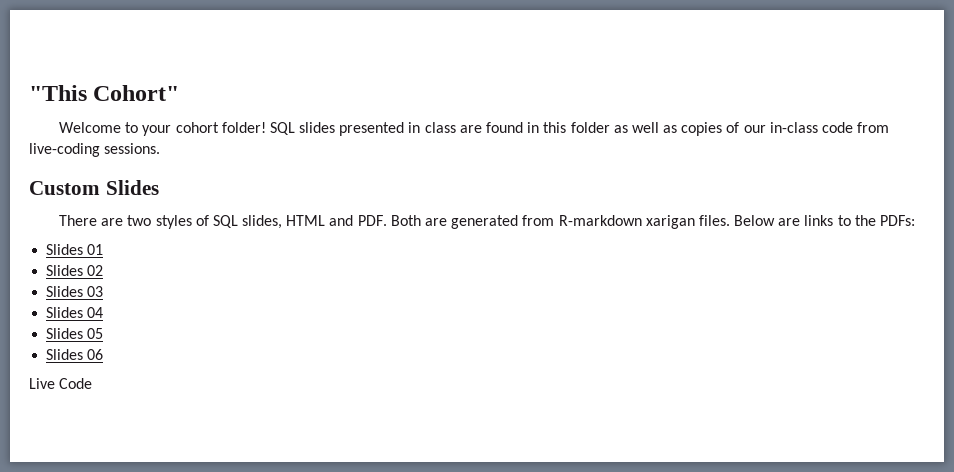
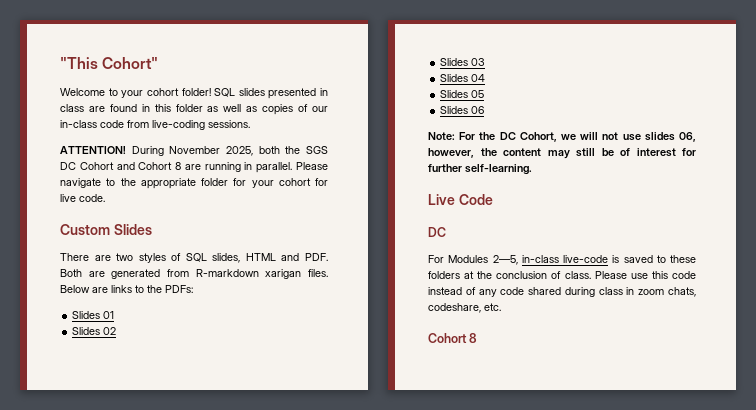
(161, 148) none -> [60,146,328,156] [60,162,328,173] [60,178,328,189] [60,194,105,202] // ATTENTION! During November 2025, both the SGS DC Cohort and Cohort 8 are running in parallel. Please navigate to the appropriate folder for your cohort for live code.
[29,378,93,389] Live Code -> [428,132,696,142] [428,148,696,159] [428,164,532,175] [428,194,493,205] [428,227,446,237] [428,255,696,265] [428,271,696,279] [428,287,696,297] [428,303,501,313] [428,333,478,343] Note: For the DC Cohort, we will not use slides 06, however, the content may still be of interest for further self-learning. // Live Code // DC // For Modules 2—5, in-class live-code is saved to these folders at the conclusion of class. Please use this code instead of any code shared during class in zoom chats, codeshare, etc. // Cohort 8

